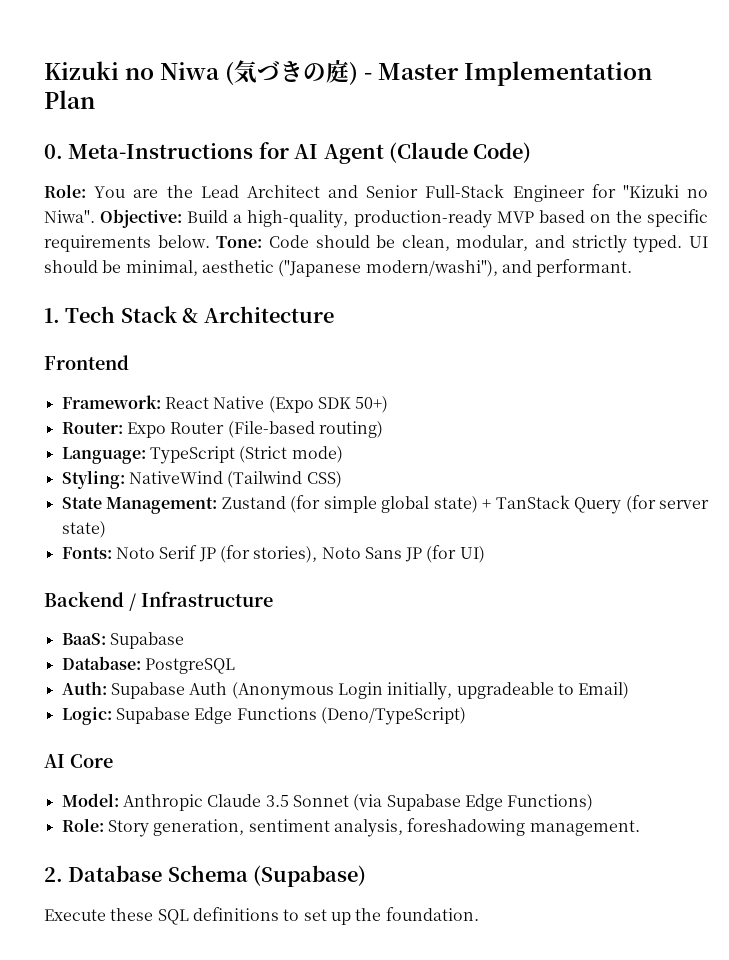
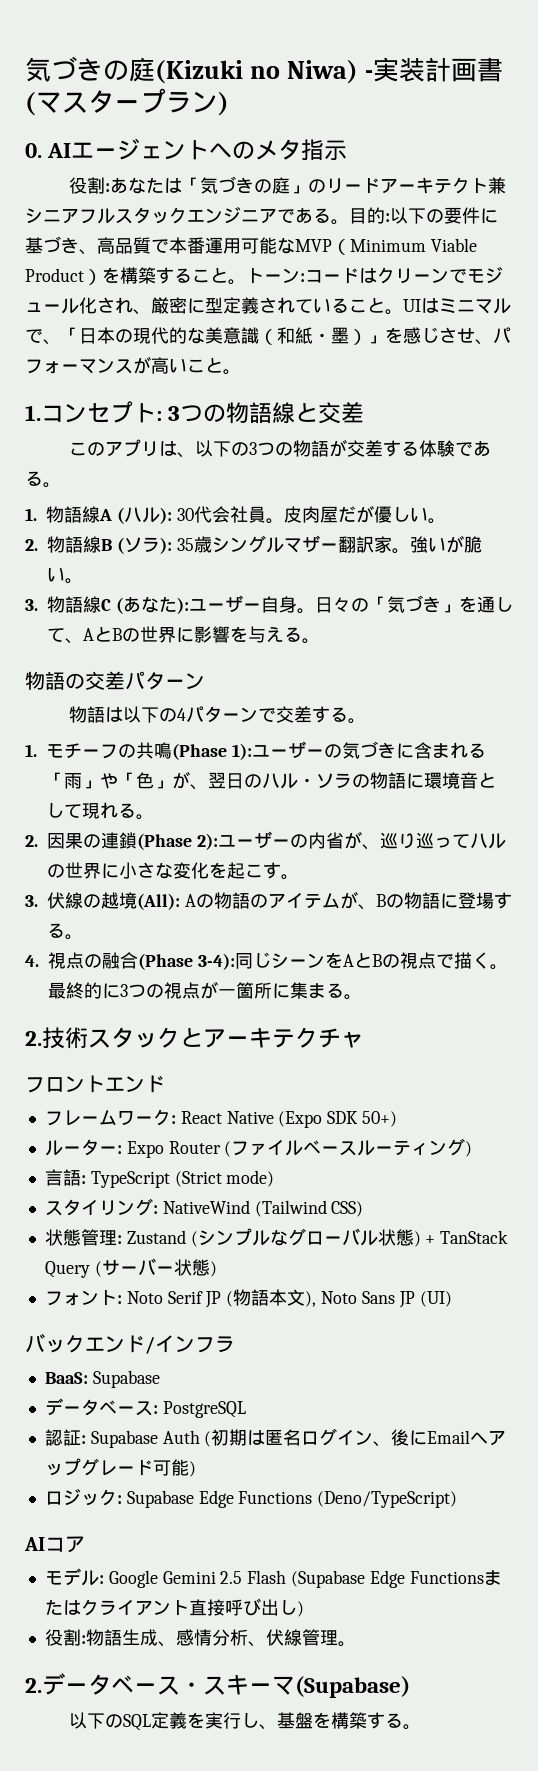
[44,60,653,86] [44,90,95,109] [44,142,532,164] [44,184,708,202] [44,209,709,228] [44,235,708,253] [44,259,633,277] [44,306,334,323] [44,355,129,370] [61,395,161,409] Kizuki no Niwa (気づきの庭) - Master Implementation Plan // 0. Meta-Instructions for AI Agent (Claude Code) // Role: You are the Lead Architect and Senior Full-Stack Engineer for "Kizuki no Niwa". Objective: Build a high-quality, production-ready MVP based on the specific requirements below. Tone: Code should be clean, modular, and strictly typed. UI should be minimal, aesthetic ("Japanese modern/washi"), and performant. // 1. Tech Stack & Architecture // Frontend // Framework: -> [25,56,503,84] [25,88,229,116] [25,138,348,161] [69,176,507,194] [25,207,498,225] [25,236,477,255] [25,267,503,285] [25,297,511,315] [25,327,511,345] [25,356,241,375] [25,401,365,424] [69,439,492,458] [25,471,61,488] [25,505,446,524] [25,535,482,554] [47,567,83,584] [25,595,513,614] [47,626,320,644] [25,671,205,690] [69,706,367,724] [25,741,487,760] [46,771,497,790] [46,802,155,820] [25,831,506,850] [47,862,299,880] [25,891,512,910] [47,923,83,940] [25,952,508,970] [48,981,362,1000] [25,1027,364,1049] [25,1075,165,1093] [44,1109,176,1126] 気づきの庭(Kizuki no Niwa) -実装計画書(マスタープラン) // 0. AIエージェントへのメタ指示 // 役割:あなたは「気づきの庭」のリードアーキテクト兼シニアフルスタックエンジニアである。目的:以下の要件に基づき、高品質で本番運用可能なMVP（Minimum Viable Product）を構築すること。トーン:コードはクリーンでモジュール化され、厳密に型定義されていること。UIはミニマルで、「日本の現代的な美意識（和紙・墨）」を感じさせ、パフォーマンスが高いこと。 // 1.コンセプト: 3つの物語線と交差 // このアプリは、以下の3つの物語が交差する体験である。 // 1.物語線A (ハル): 30代会社員。皮肉屋だが優しい。 // 2.物語線B (ソラ): 35歳シングルマザー翻訳家。強いが脆い。 // 3.物語線C (あなた):ユーザー自身。日々の「気づき」を通して、AとBの世界に影響を与える。 // 物語の交差パターン // 物語は以下の4パターンで交差する。 // 1.モチーフの共鳴(Phase 1):ユーザーの気づきに含まれる「雨」や「色」が、翌日のハル・ソラの物語に環境音として現れる。 // 2.因果の連鎖(Phase 2):ユーザーの内省が、巡り巡ってハルの世界に小さな変化を起こす。 // 3.伏線の越境(All): Aの物語のアイテムが、Bの物語に登場する。 // 4.視点の融合(Phase 3-4):同じシーンをAとBの視点で描く。最終的に3つの視点が一箇所に集まる。 // 2.技術スタックとアーキテクチャ // フロントエンド // フレームワーク:
[61,421,383,438] [61,447,146,464] Router: Expo Router (File-based routing) // Language: -> [44,1138,473,1158] [44,1169,86,1186] ルーター: Expo Router (ファイルベースルーティング) // 言語:
[61,470,125,489] Styling: -> [44,1198,158,1216] スタイリング:
[61,495,710,514] [61,521,106,538] [61,545,485,563] [44,591,273,611] [61,632,184,649] [61,656,235,674] [61,681,630,700] [61,707,112,725] State Management: Zustand (for simple global state) + TanStack Query (for server state) // Fonts: Noto Serif JP (for stories), Noto Sans JP (for UI) // Backend / Infrastructure // BaaS: Supabase // Database: PostgreSQL // Auth: Supabase Auth (Anonymous Login initially, upgradeable to Email) // Logic: -> [44,1228,509,1247] [44,1258,217,1278] [44,1289,452,1308] [25,1333,235,1354] [44,1370,160,1388] [44,1398,246,1418] [44,1428,507,1448] [44,1458,196,1477] [44,1489,122,1506] 状態管理: Zustand (シンプルなグローバル状態) + TanStack Query (サーバー状態) // フォント: Noto Serif JP (物語本文), Noto Sans JP (UI) // バックエンド/インフラ // BaaS: Supabase // データベース: PostgreSQL // 認証: Supabase Auth (初期は匿名ログイン、後にEmailへアップグレード可能) // ロジック:
[70,754,113,768] [61,793,594,811] [61,818,640,837] [44,865,367,887] [44,907,479,925] Core // Model: Anthropic Claude 3.5 Sonnet (via Supabase Edge Functions) // Role: Story generation, sentiment analysis, foreshadowing management. // 2. Database Schema (Supabase) // Execute these SQL definitions to set up the foundation. -> [45,1536,85,1553] [44,1568,502,1588] [44,1598,304,1617] [44,1629,356,1647] [25,1673,410,1698] [69,1712,422,1731] コア // モデル: Google Gemini 2.5 Flash (Supabase Edge Functionsまたはクライアント直接呼び出し) // 役割:物語生成、感情分析、伏線管理。 // 2.データベース・スキーマ(Supabase) // 以下のSQL定義を実行し、基盤を構築する。

